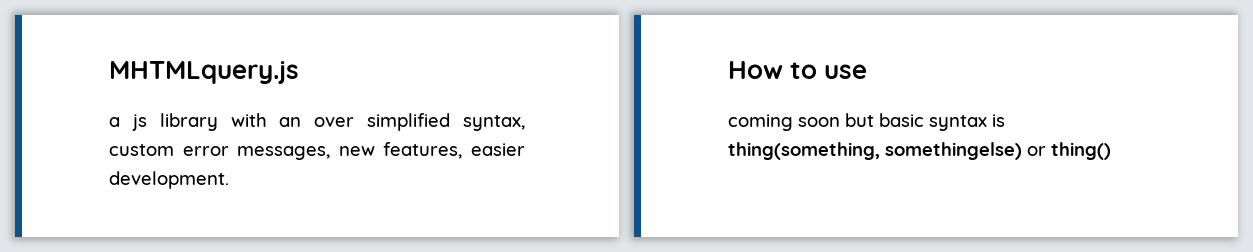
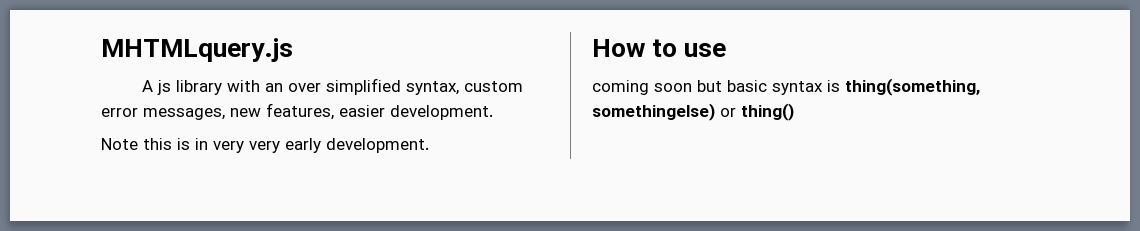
[109,117,120,127] a -> [142,80,154,92] A
(229, 180) none -> [101,138,429,153] // Note this is in very very early development.

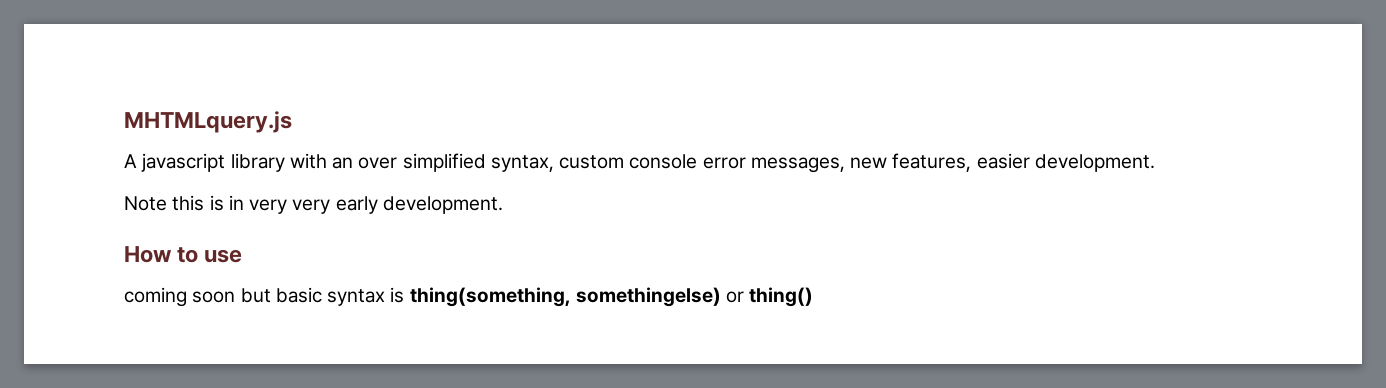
[157,80,172,95] js -> [141,153,226,172] javascript
(524, 86) none -> [629,154,698,169] console

